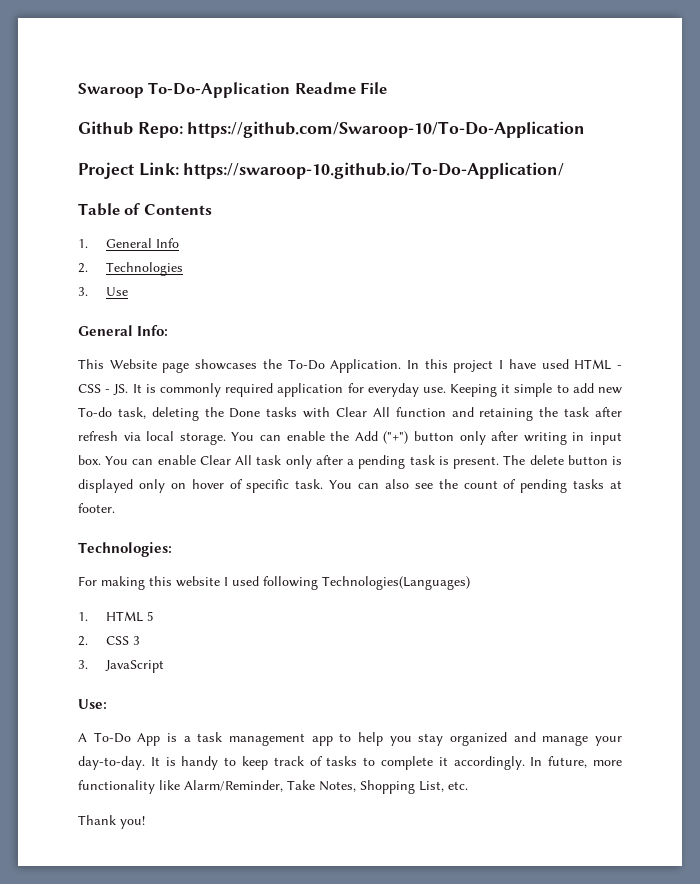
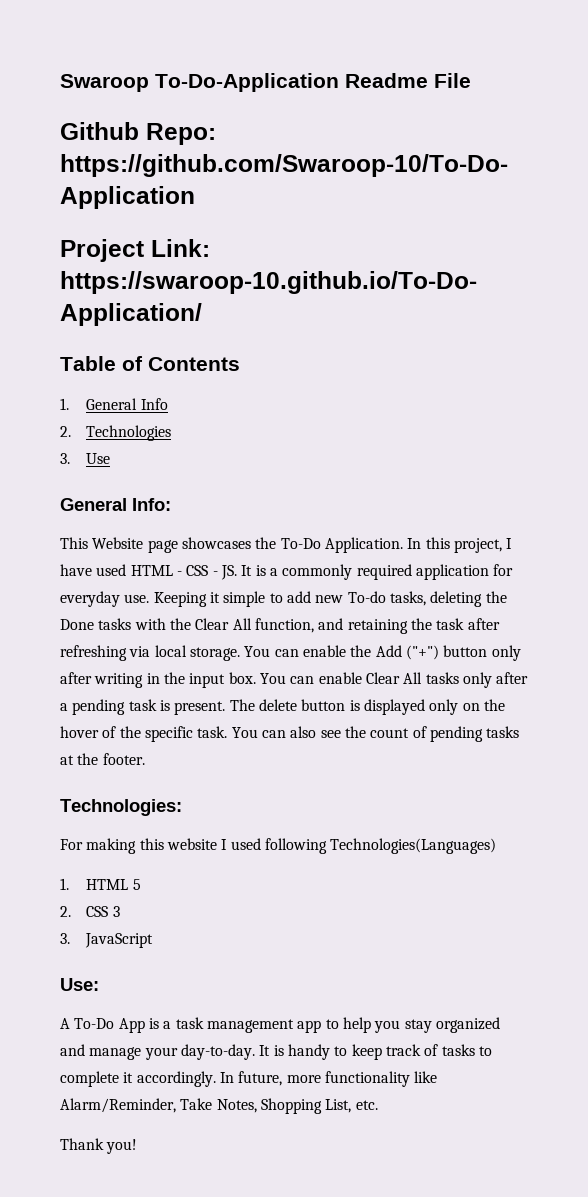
[453,360,494,373] project -> [453,538,502,553] project,
(156, 388) none -> [269,568,278,576] a
[117,407,146,419] task, -> [389,591,426,606] tasks,
[336,407,446,417] Clear All function -> [169,618,314,633] the Clear All function,
[78,431,118,441] refresh -> [60,645,127,661] refreshing
(585, 436) none -> [163,672,185,684] the
[256,455,282,465] task -> [425,672,459,684] tasks
(186, 486) none -> [483,699,505,711] the
(243, 484) none -> [119,726,141,738] the
(622, 484) none -> [77,753,99,765] the

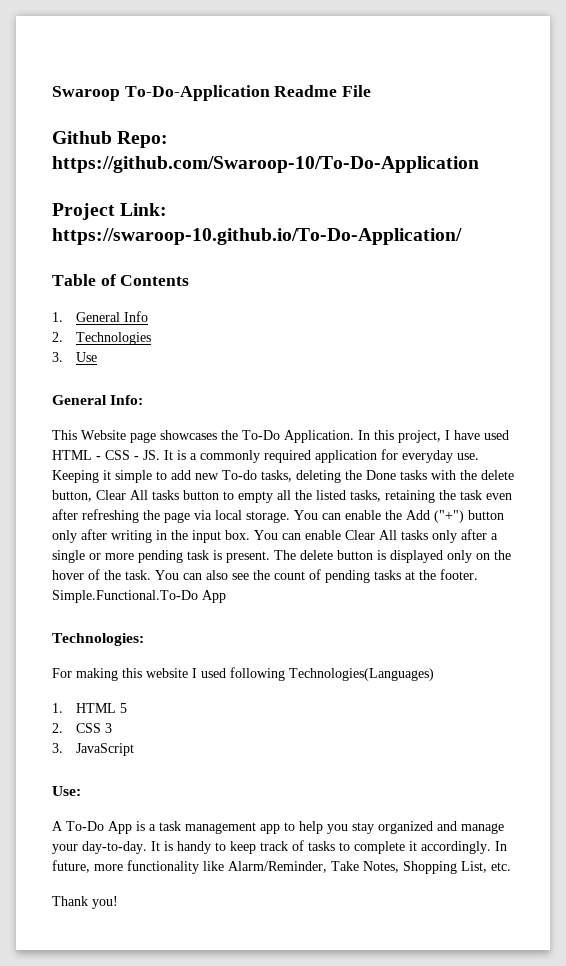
[195,618,344,633] Clear All function, and -> [481,470,514,480] [52,490,381,503] delete button, Clear All tasks button to empty all the listed tasks,
(465, 624) none -> [486,493,512,500] even
(127, 653) none -> [143,510,190,523] the page
(68, 707) none -> [52,550,134,563] single or more
[144,726,193,742] specific -> (121, 575) none
(145, 759) none -> [52,590,226,603] Simple.Functional.To-Do App

